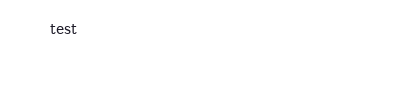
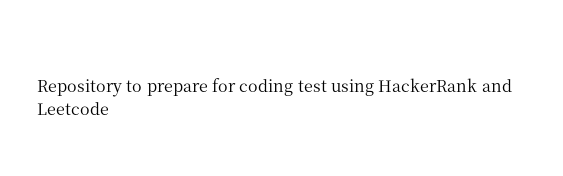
[50,24,77,34] test -> [37,78,512,97] [37,102,109,115] Repository to prepare for coding test using HackerRank and Leetcode

